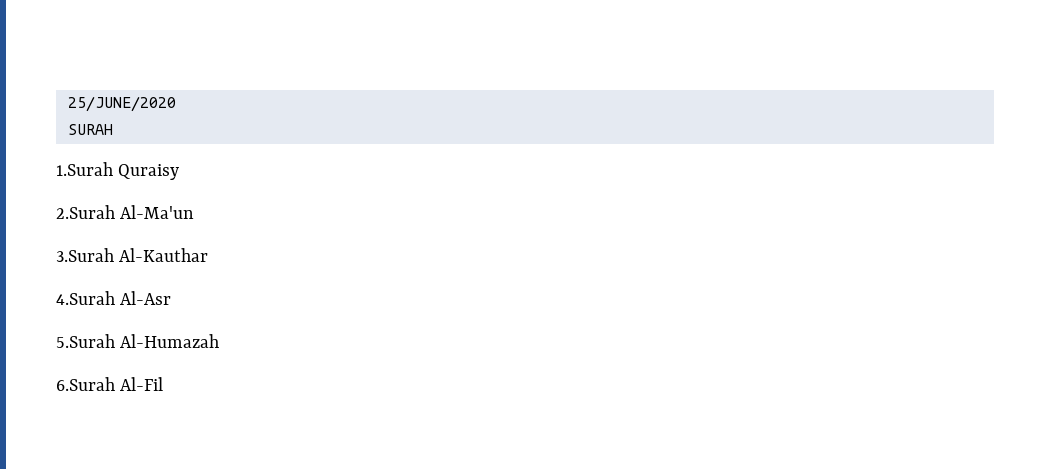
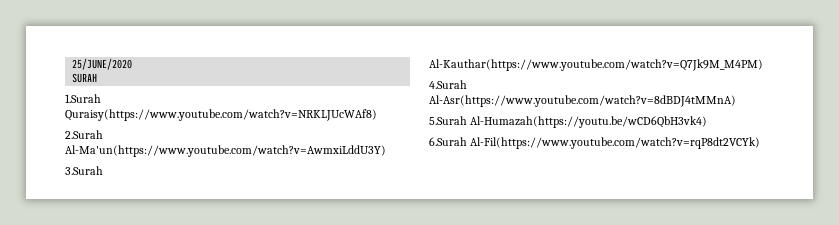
[118,164,180,180] Quraisy -> [65,109,377,121] Quraisy(https://www.youtube.com/watch?v=NRKLJUcWAf8)
[120,205,195,219] Al-Ma'un -> [65,145,386,157] Al-Ma'un(https://www.youtube.com/watch?v=AwmxiLddU3Y)
[119,248,209,262] Al-Kauthar -> [429,59,763,71] Al-Kauthar(https://www.youtube.com/watch?v=Q7Jk9M_M4PM)
[120,291,172,305] Al-Asr -> [429,95,736,107] Al-Asr(https://www.youtube.com/watch?v=8dBDJ4tMMnA)
[120,334,220,348] Al-Humazah -> [470,116,708,128] Al-Humazah(https://youtu.be/wCD6QbH3vk4)
[120,377,164,391] Al-Fil -> [470,137,761,149] Al-Fil(https://www.youtube.com/watch?v=rqP8dt2VCYk)

